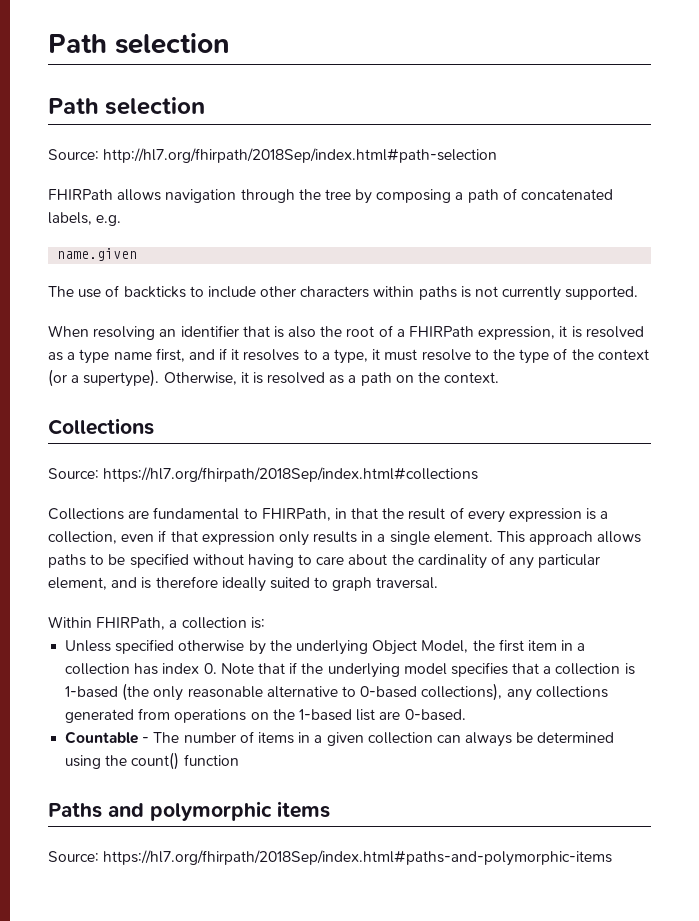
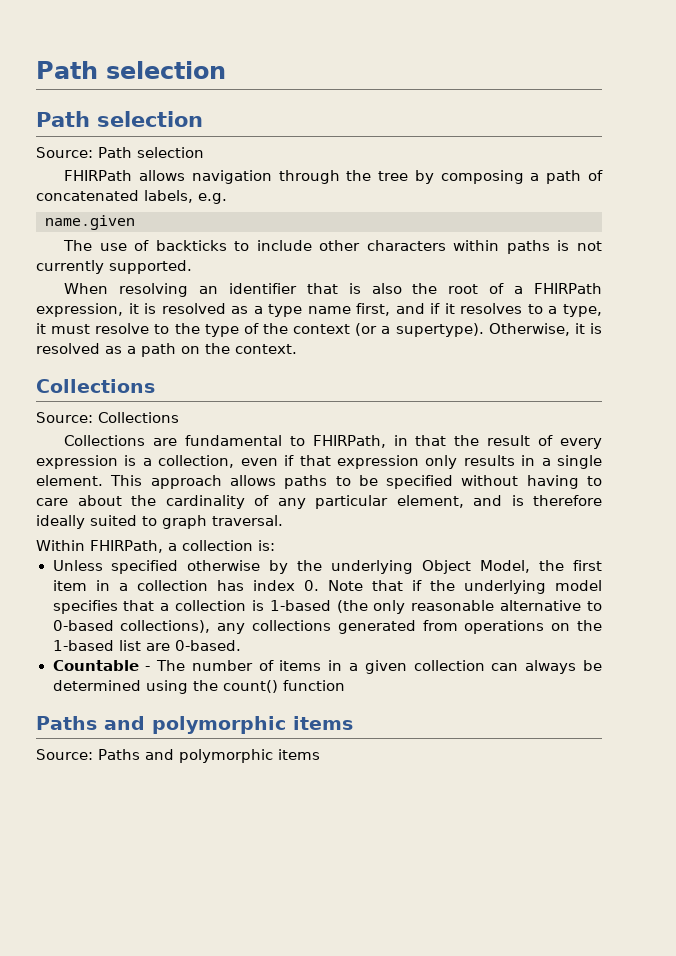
[103,148,498,163] http://hl7.org/fhirpath/2018Sep/index.html#path-selection -> [98,147,204,158] Path selection
[103,467,479,482] https://hl7.org/fhirpath/2018Sep/index.html#collections -> [98,412,179,423] Collections
[103,850,613,866] https://hl7.org/fhirpath/2018Sep/index.html#paths-and-polymorphic-items -> [98,749,320,763] Paths and polymorphic items

